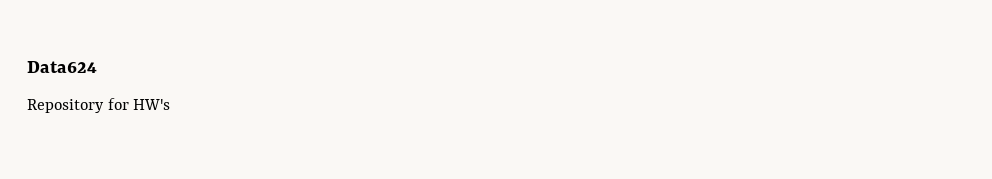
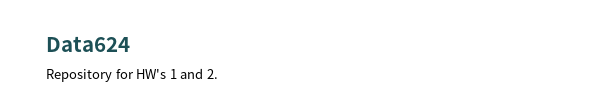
(171, 104) none -> [169,68,218,79] 1 and 2.

